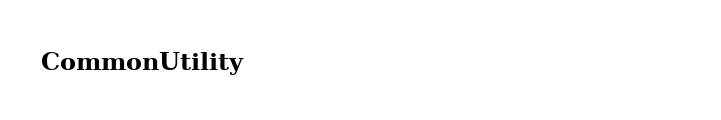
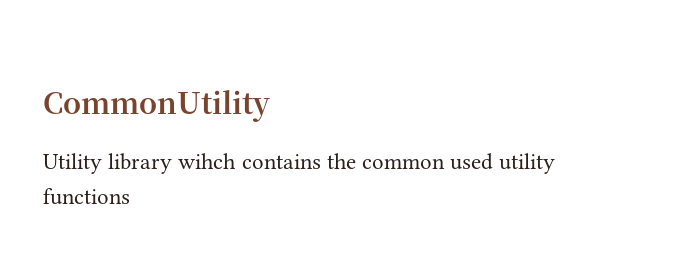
(244, 63) none -> [43,153,556,174] [43,188,130,205] // Utility library wihch contains the common used utility functions

